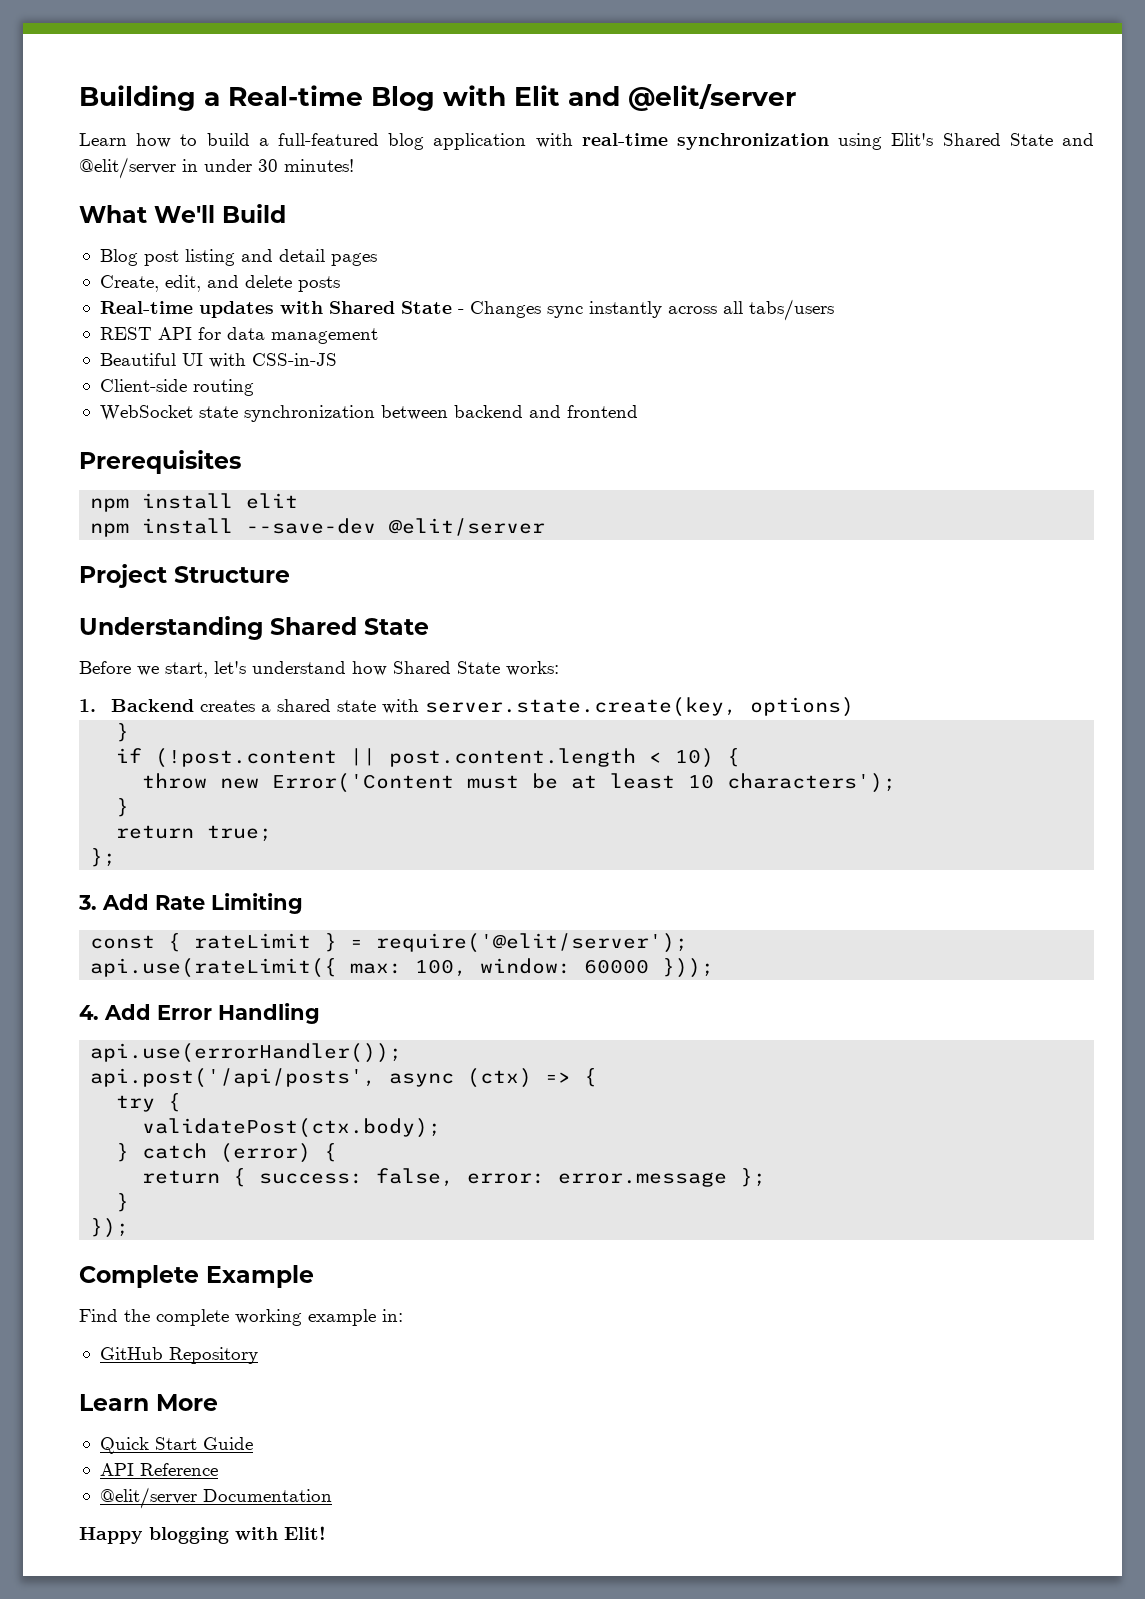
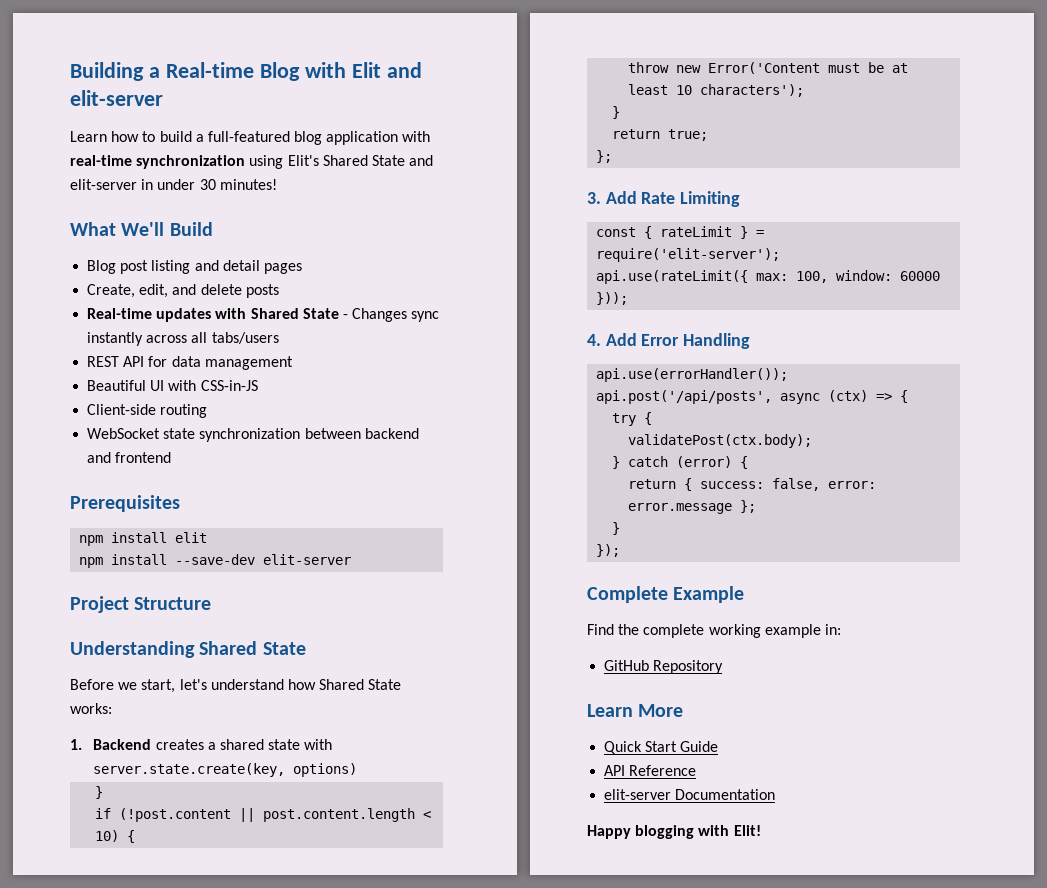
[628,84,796,111] @elit/server -> [70,90,163,106] elit-server
[79,157,176,179] @elit/server -> [70,179,137,190] elit-server
[389,518,546,536] @elit/server -> [263,554,352,565] elit-server
[376,933,689,953] require('@elit/server'); -> [596,248,781,262] require('elit-server');
[99,1487,197,1509] @elit/server -> [604,789,672,800] elit-server

